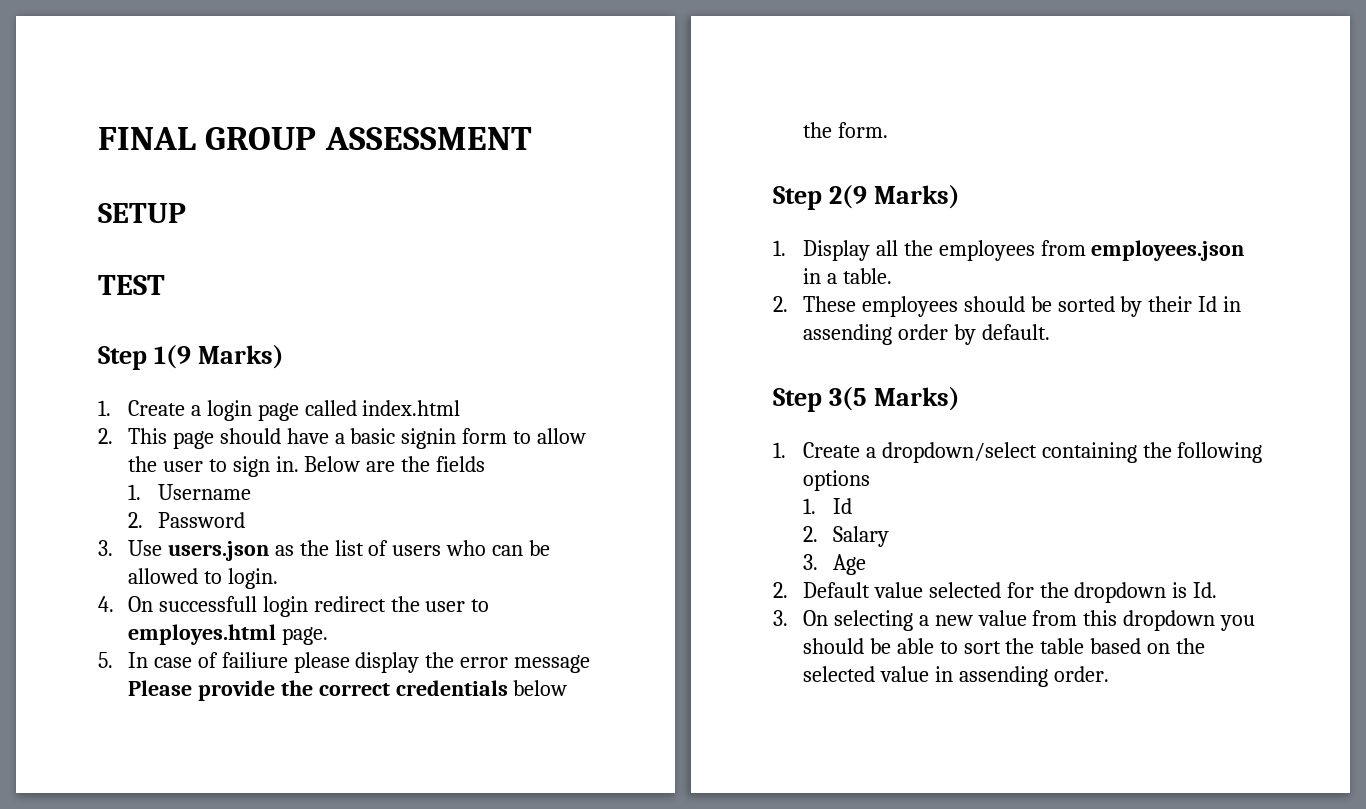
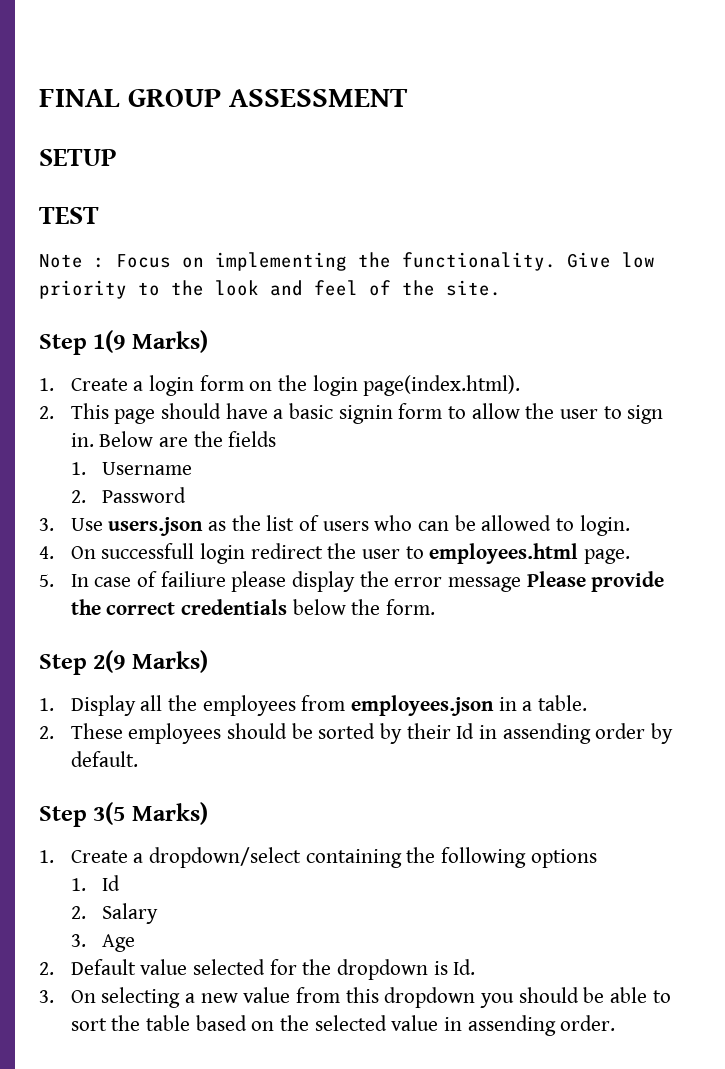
(165, 285) none -> [39,252,655,271] [39,280,501,299] // Note : Focus on implementing the functionality. Give low priority to the look and feel of the site.
[257,400,461,421] page called index.html -> [199,375,521,396] form on the login page(index.html).
[127,624,276,645] employes.html -> [429,543,579,564] employees.html

